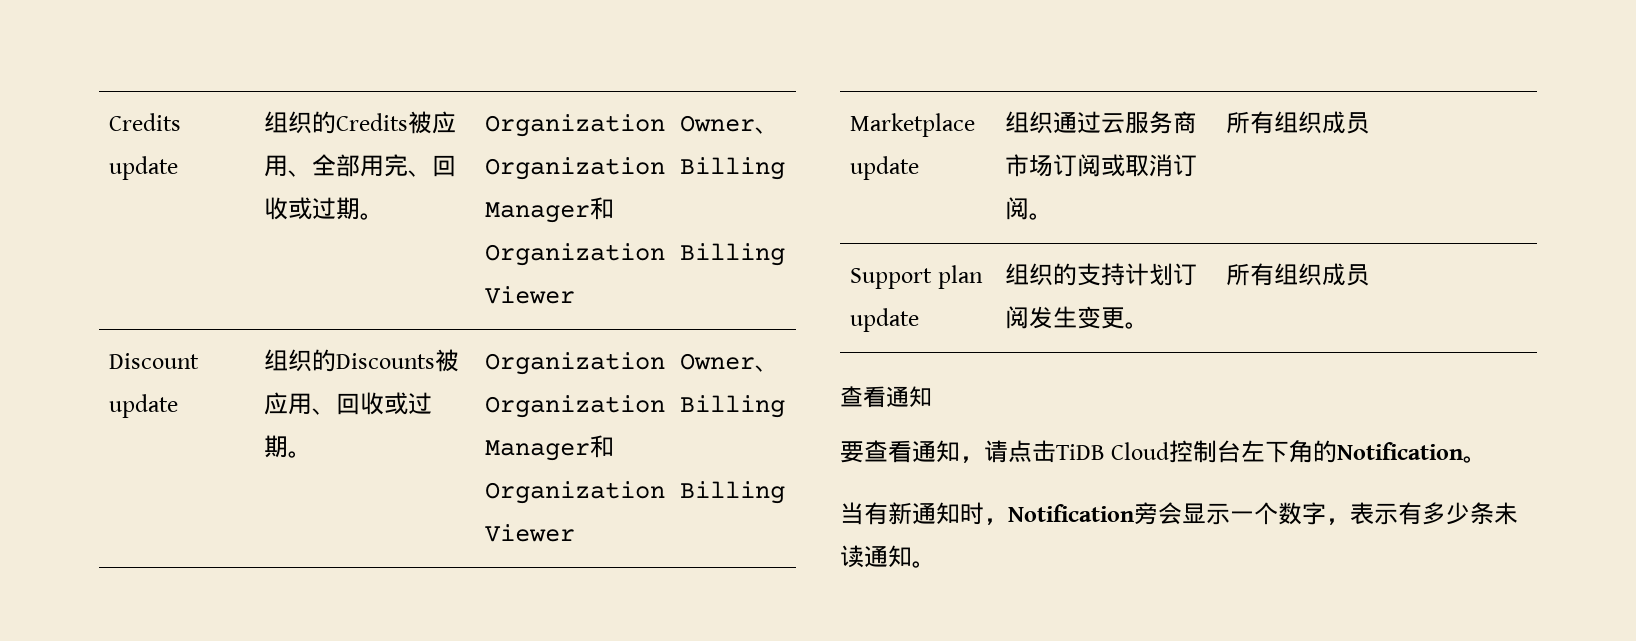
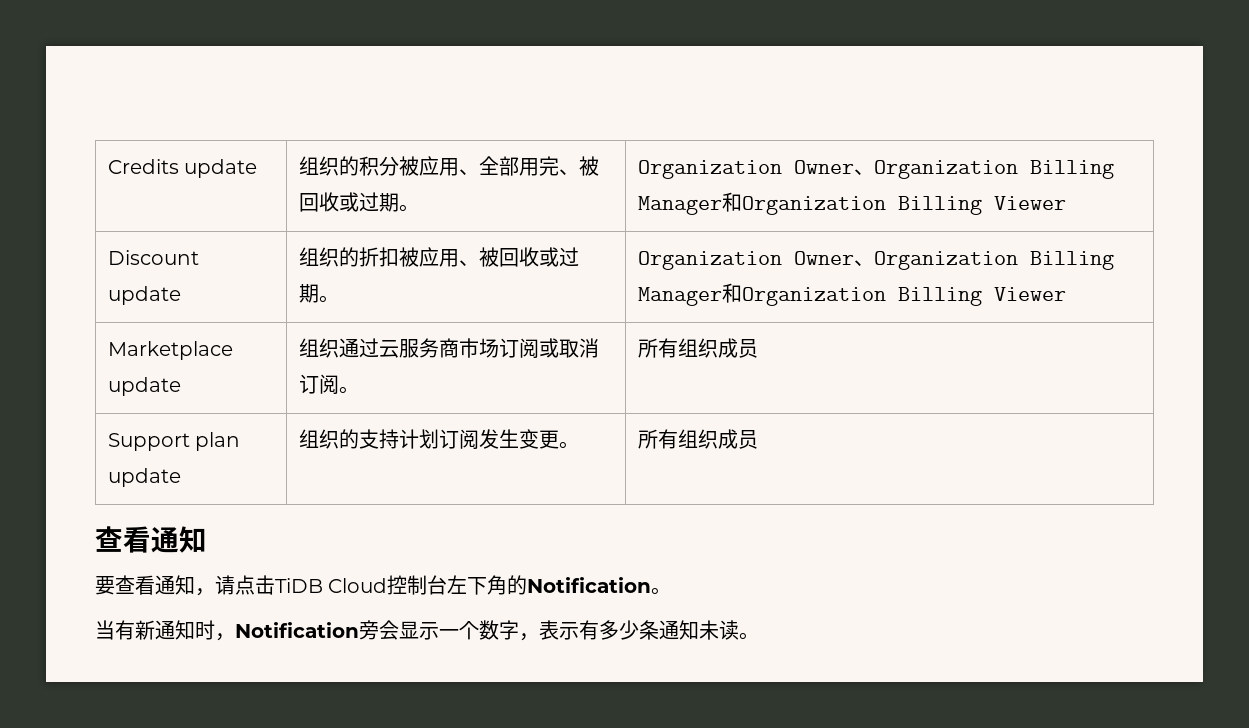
[336,113,409,131] Credits -> [358,156,399,176] 积分
(433, 173) none -> [578,156,599,176] 被
[336,349,460,372] [264,392,337,415] Discounts被应用、 -> [358,247,499,267] 折扣被应用、被
[1494,502,1518,525] [840,545,912,568] 未读通知 -> [659,620,739,640] 通知未读

